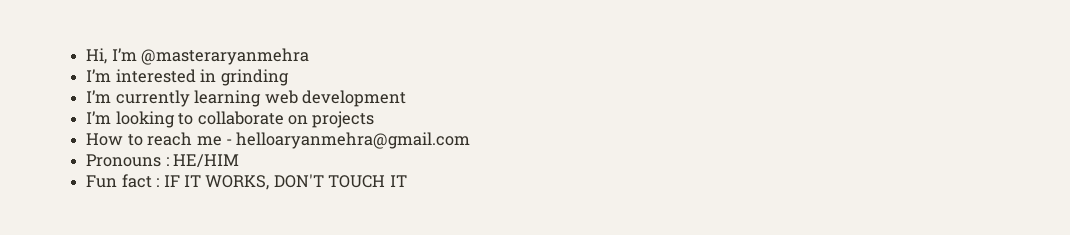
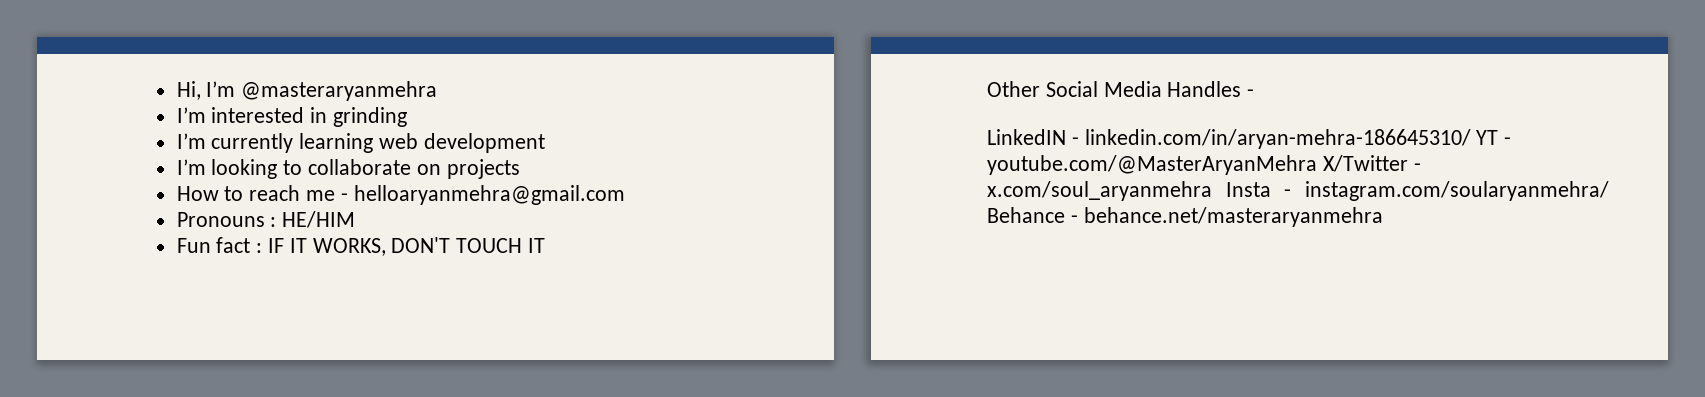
(407, 181) none -> [987,81,1255,97] [987,129,1512,149] [987,155,1421,175] [987,181,1609,201] [987,207,1383,227] // Other Social Media Handles - // LinkedIN - linkedin.com/in/aryan-mehra-186645310/ YT - youtube.com/@MasterAryanMehra X/Twitter - x.com/soul_aryanmehra Insta - instagram.com/soularyanmehra/ Behance - behance.net/masteraryanmehra

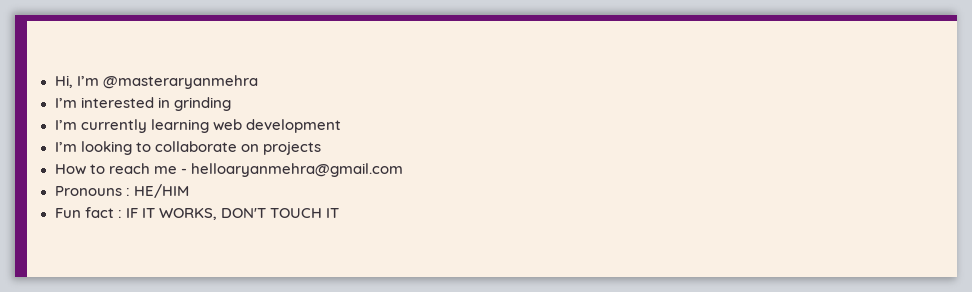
[987,81,1255,97] [987,129,1512,149] [987,155,1421,175] [987,181,1609,201] [987,207,1383,227] // Other Social Media Handles - // LinkedIN - linkedin.com/in/aryan-mehra-186645310/ YT - youtube.com/@MasterAryanMehra X/Twitter - x.com/soul_aryanmehra Insta - instagram.com/soularyanmehra/ Behance - behance.net/masteraryanmehra -> (339, 213) none

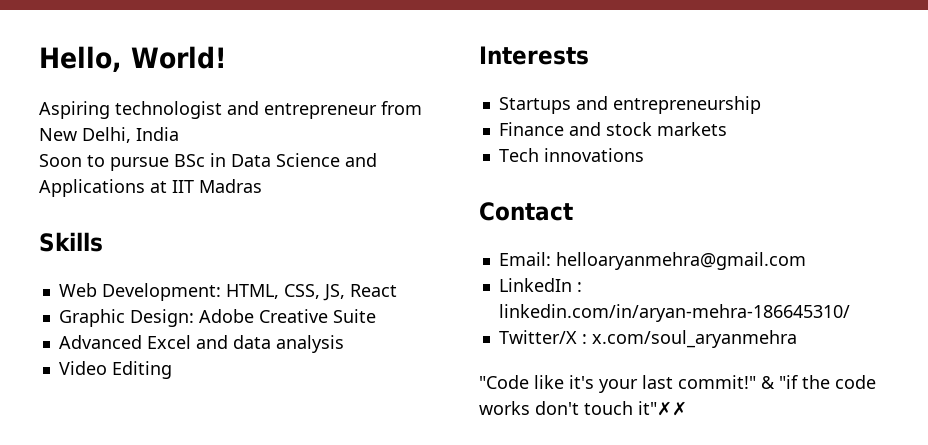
[54,75,258,89] [54,97,231,111] [54,119,341,133] [54,141,321,155] [54,163,403,177] [54,184,189,198] [54,207,339,220] Hi, I’m @masteraryanmehra // I’m interested in grinding // I’m currently learning web development // I’m looking to collaborate on projects // How to reach me - helloaryanmehra@gmail.com // Pronouns : HE/HIM // Fun fact : IF IT WORKS, DON'T TOUCH IT -> [39,46,226,72] [39,101,422,119] [39,127,179,143] [39,153,377,171] [39,179,262,197] [39,232,103,252] [58,283,397,301] [58,309,376,327] [58,335,344,353] [58,361,172,379] [479,46,589,65] [498,96,761,114] [498,122,727,136] [498,148,644,162] [479,202,573,221] [498,252,806,270] [498,278,582,292] [498,304,850,322] [498,330,797,348] [479,375,876,393] [479,401,687,416] Hello, World! // Aspiring technologist and entrepreneur from New Delhi, India // Soon to pursue BSc in Data Science and Applications at IIT Madras // Skills // Web Development: HTML, CSS, JS, React // Graphic Design: Adobe Creative Suite // Advanced Excel and data analysis // Video Editing // Interests // Startups and entrepreneurship // Finance and stock markets // Tech innovations // Contact // Email: helloaryanmehra@gmail.com // LinkedIn : linkedin.com/in/aryan-mehra-186645310/ // Twitter/X : x.com/soul_aryanmehra // "Code like it's your last commit!" & "if the code works don't touch it"✗✗

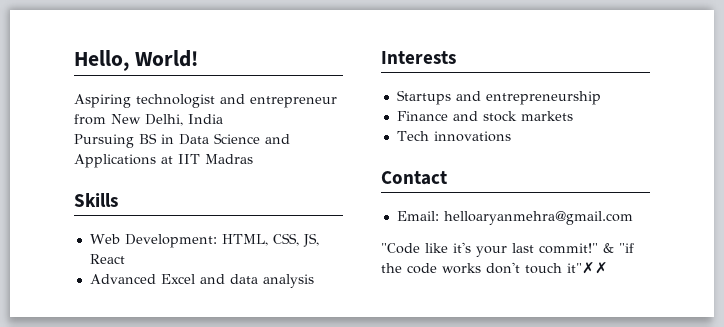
[39,154,205,171] Soon to pursue BSc -> [74,133,157,148] Pursuing BS
[58,309,376,327] // Graphic Design: Adobe Creative Suite -> (125, 259) none
[58,361,172,379] // Video Editing -> (314, 281) none
[498,278,582,292] [498,304,850,322] [498,330,797,348] // LinkedIn : linkedin.com/in/aryan-mehra-186645310/ // Twitter/X : x.com/soul_aryanmehra -> (633, 218) none

